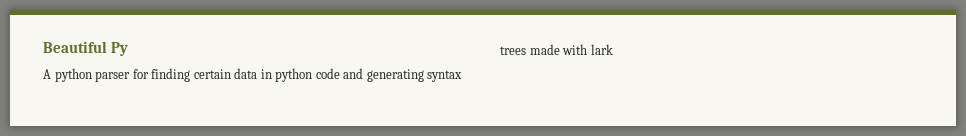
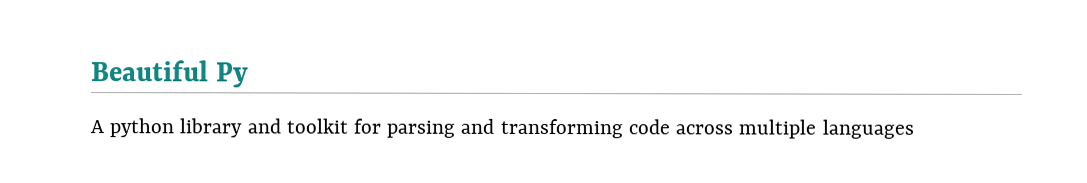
[95,68,463,82] [500,44,613,55] parser for finding certain data in python code and generating syntax trees made with lark -> [179,118,914,139] library and toolkit for parsing and transforming code across multiple languages

